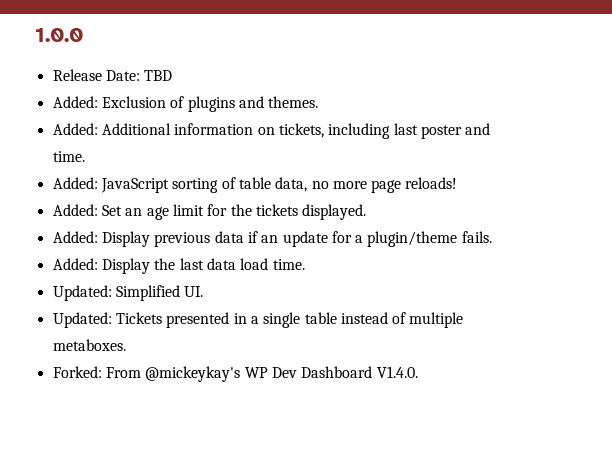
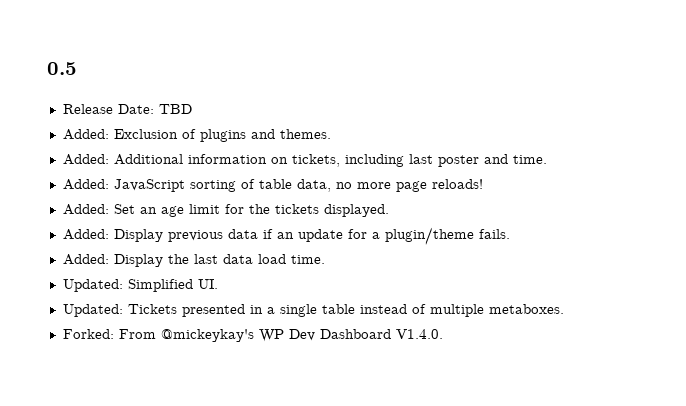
[35,28,83,42] 1.0.0 -> [47,62,77,75] 0.5

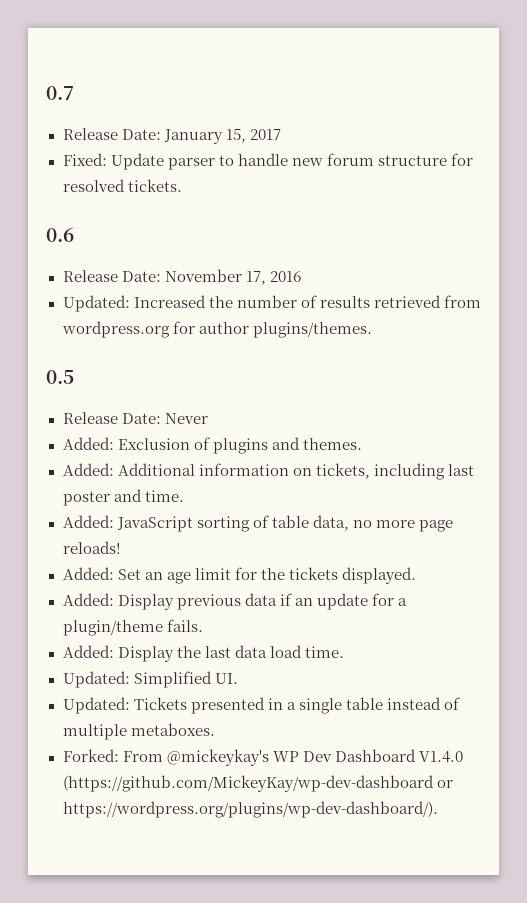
(47, 68) none -> [46,86,74,100] [62,128,281,144] [62,153,473,170] [62,179,182,192] [46,228,74,242] [62,269,301,285] [62,295,481,312] [61,321,372,338] 0.7 // Release Date: January 15, 2017 // Fixed: Update parser to handle new forum structure for resolved tickets. // 0.6 // Release Date: November 17, 2016 // Updated: Increased the number of results retrieved from wordpress.org for author plugins/themes. //
[158,104,192,114] TBD -> [164,413,208,424] Never
[395,329,443,339] V1.4.0. -> [418,751,463,763] [62,775,453,792] [62,801,438,818] V1.4.0 (https://github.com/MickeyKay/wp-dev-dashboard or https://wordpress.org/plugins/wp-dev-dashboard/).

